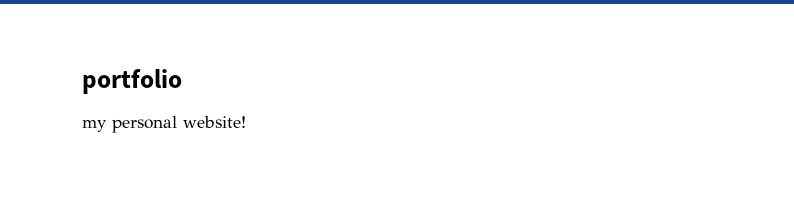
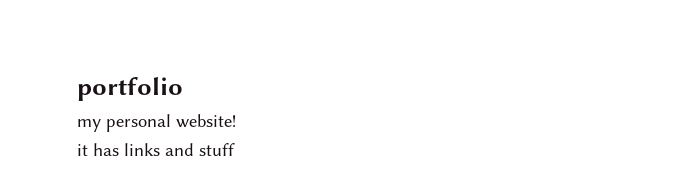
(246, 122) none -> [77,143,235,156] // it has links and stuff

